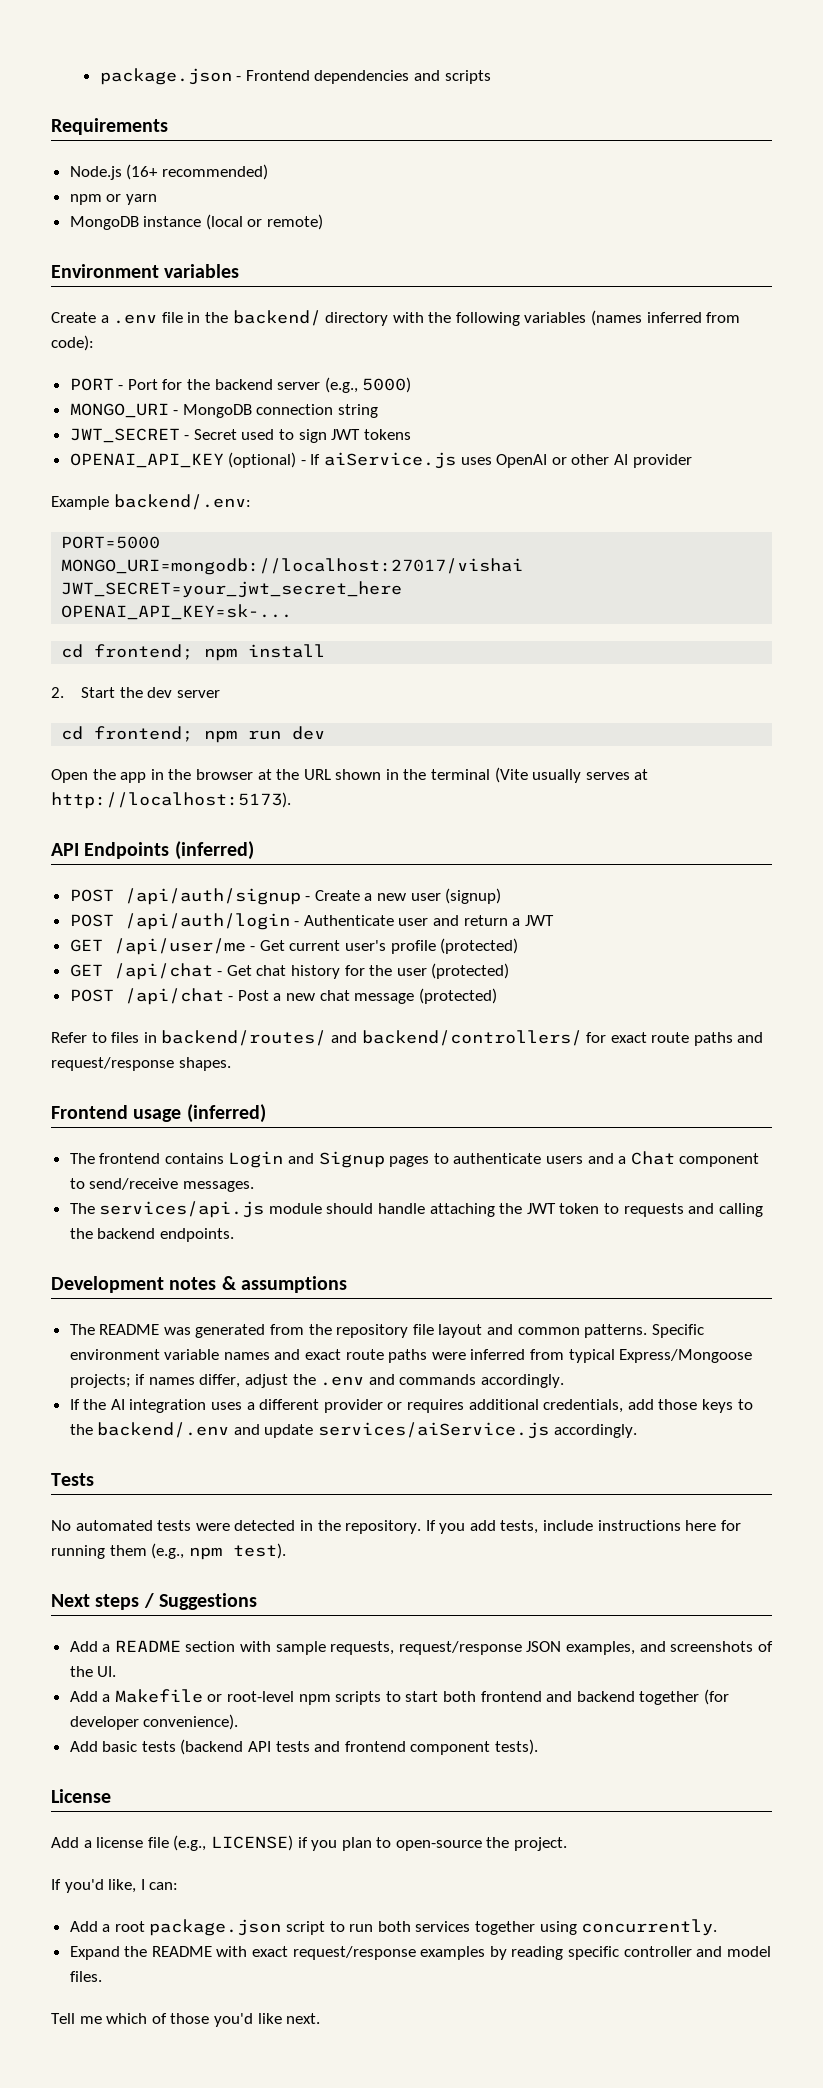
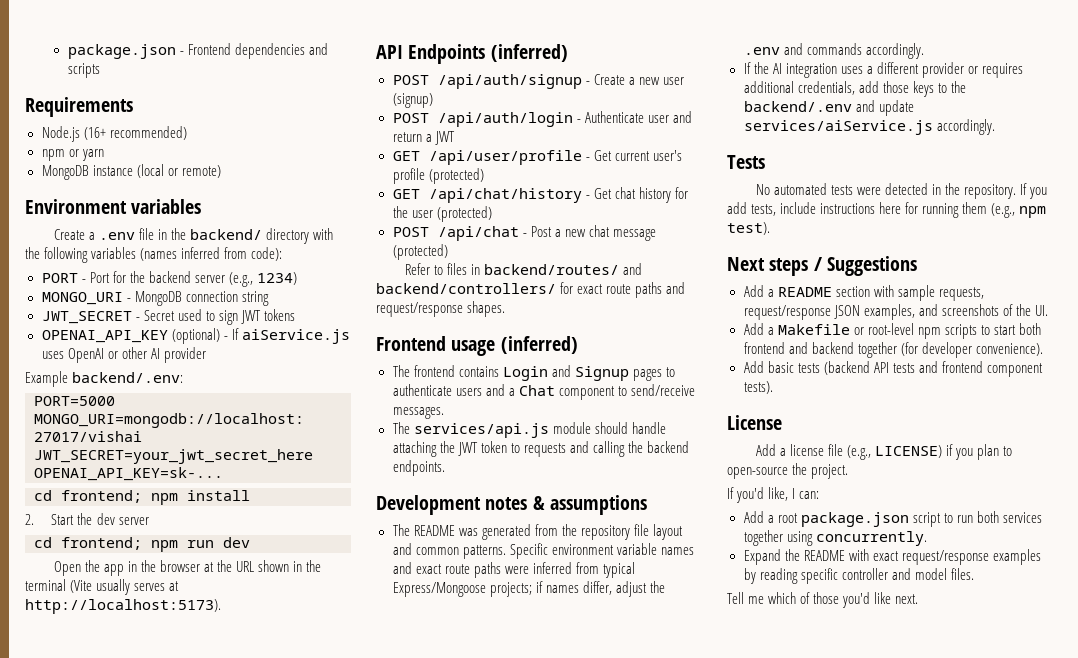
[362,377,412,393] 5000) -> [256,272,297,285] 1234)
[113,938,246,955] /api/user/me -> [428,150,582,165] /api/user/profile
[113,963,213,980] /api/chat -> [428,188,582,203] /api/chat/history

